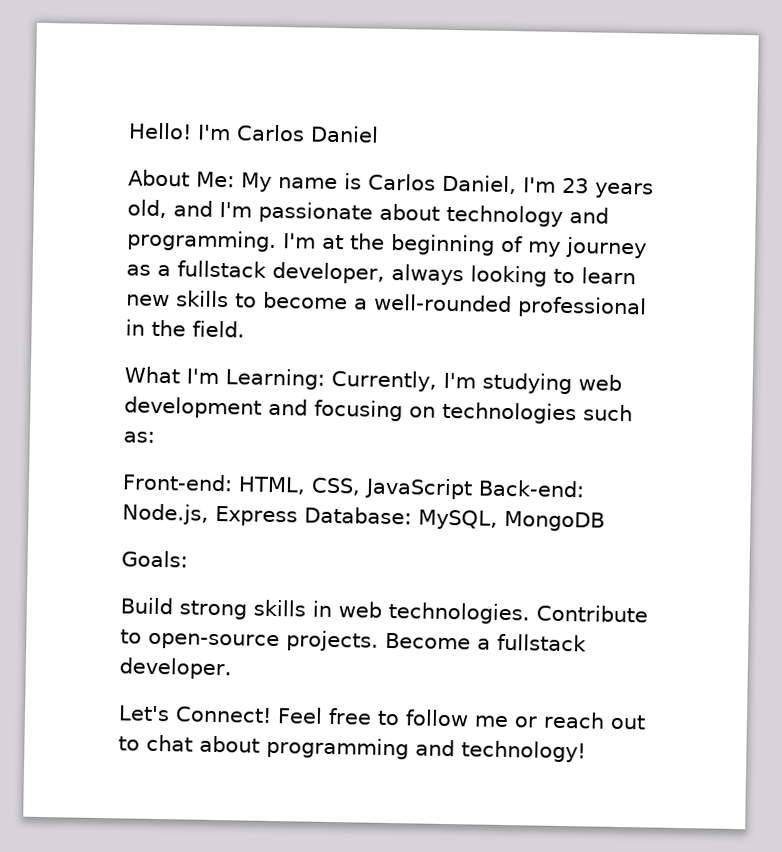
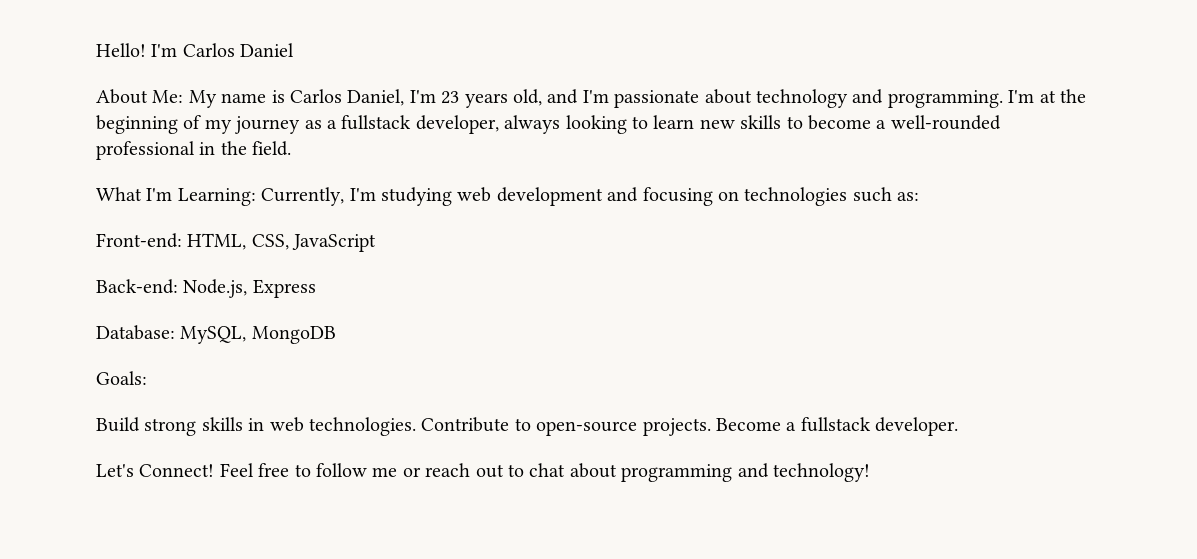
(473, 488) none -> (377, 243) //
(298, 516) none -> (316, 288) //

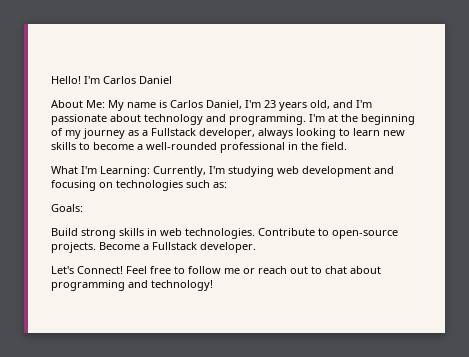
[341,115,412,130] fullstack -> [151,128,196,136] Fullstack
[96,233,377,252] [96,279,316,298] [96,325,336,344] // Front-end: HTML, CSS, JavaScript // Back-end: Node.js, Express // Database: MySQL, MongoDB -> (227, 185) none
[800,417,871,432] fullstack -> [152,242,197,250] Fullstack

